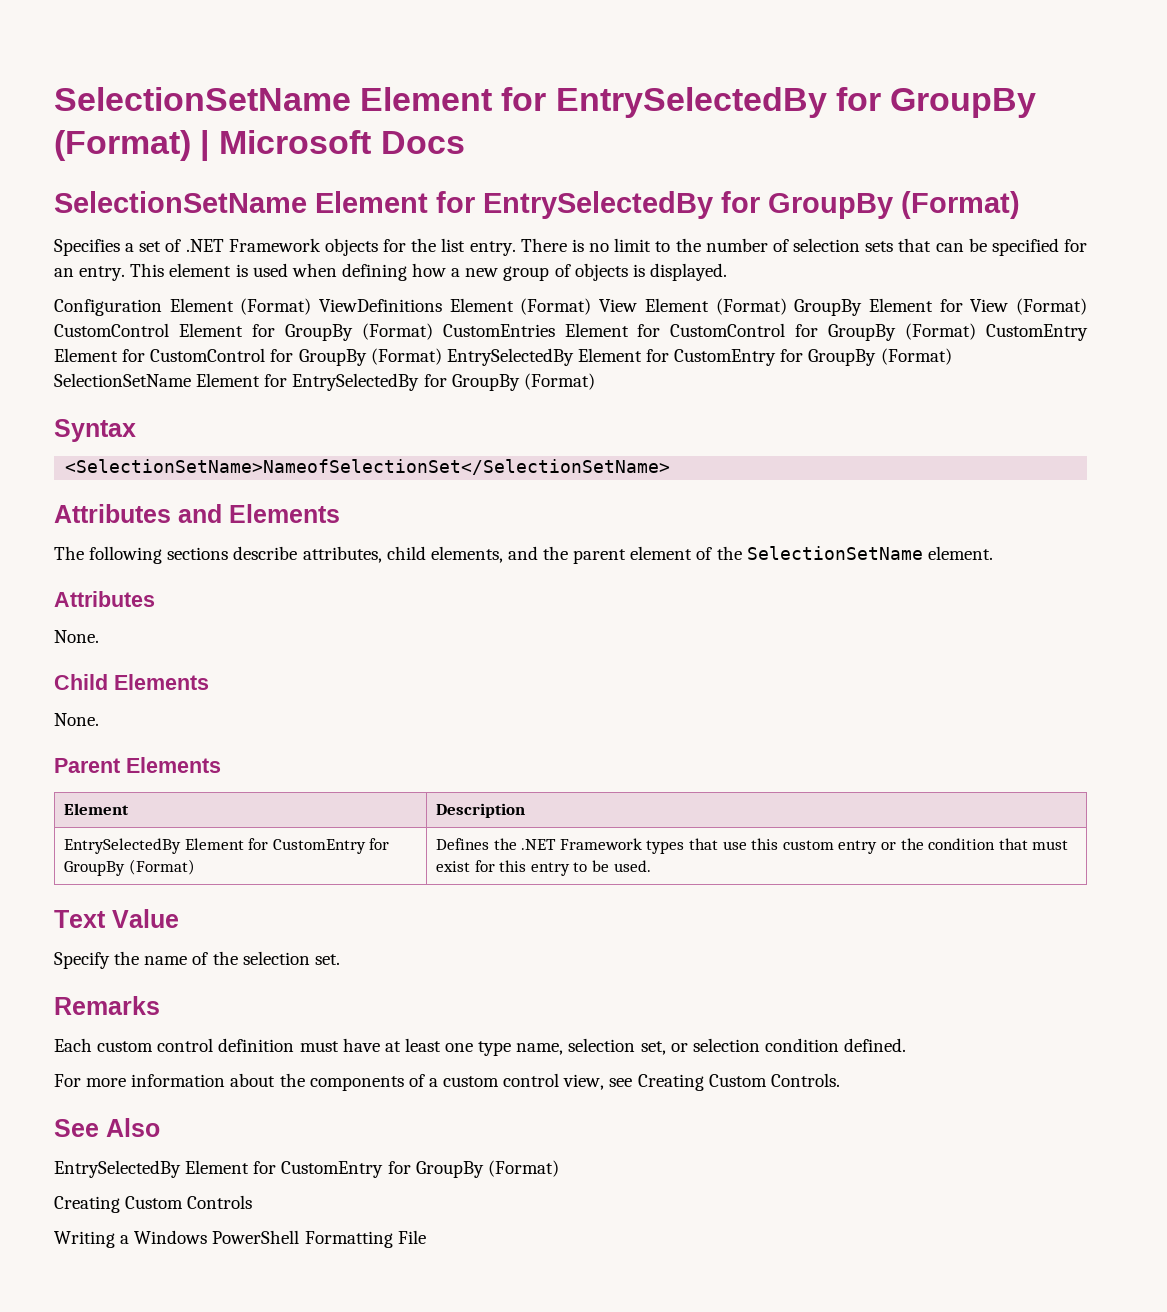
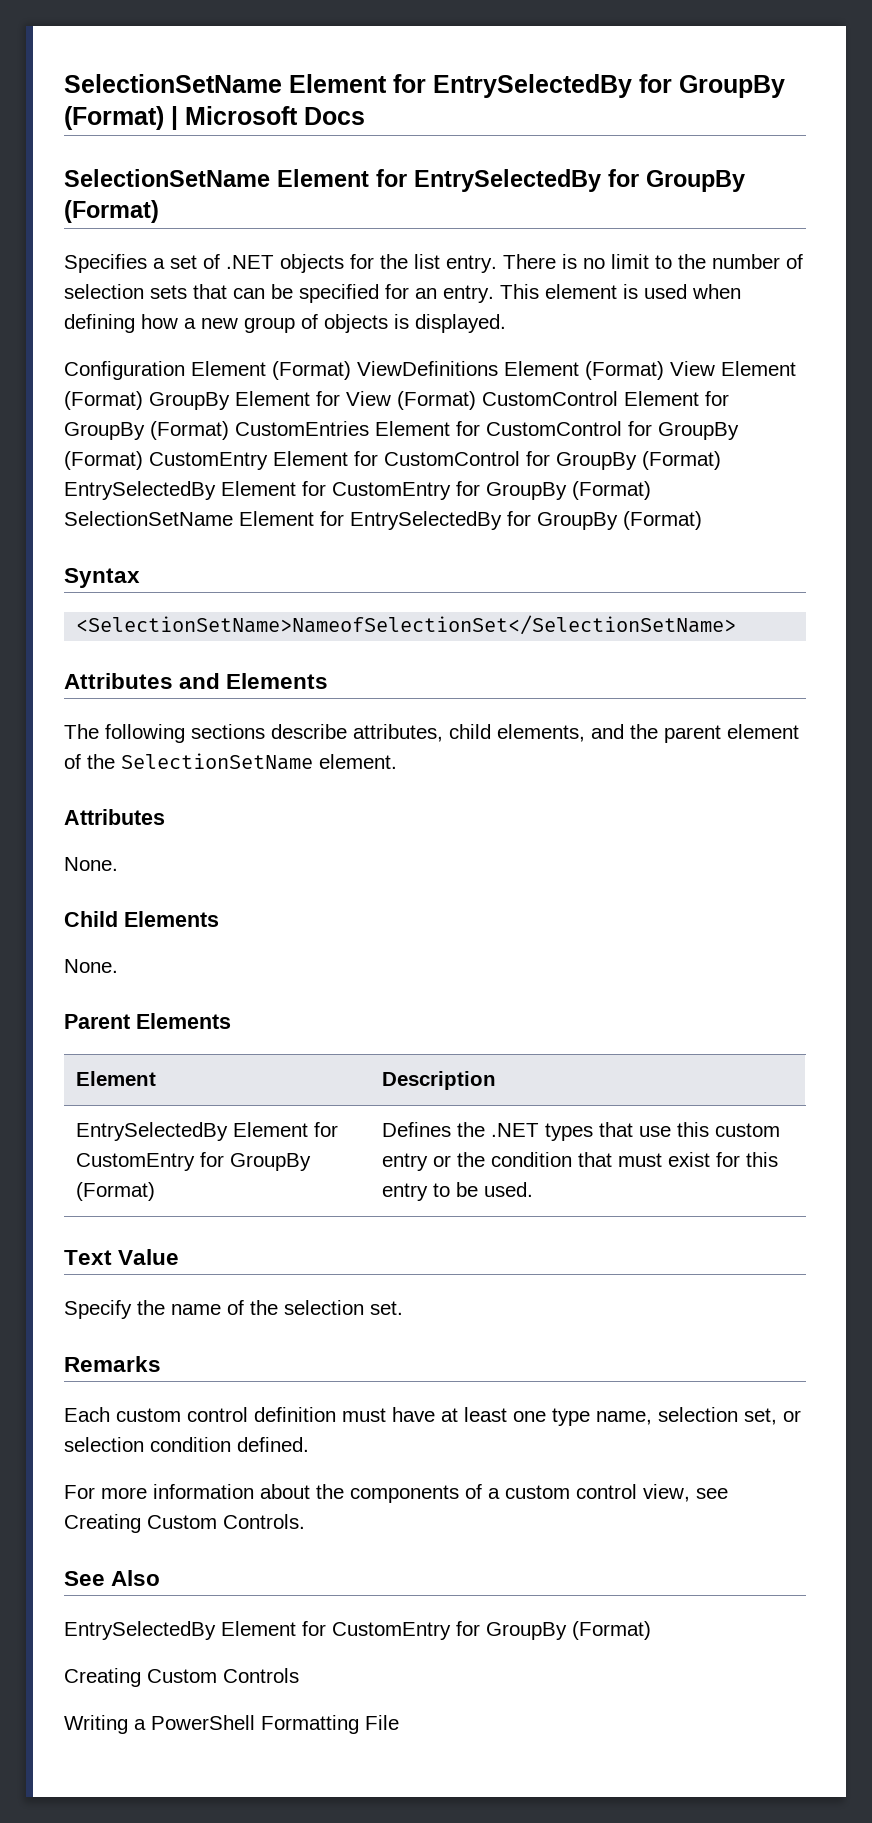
[228,238,321,252] Framework -> (274, 262) none
[559,838,642,850] Framework -> (540, 1130) none
[134,1230,208,1244] Windows -> (146, 1724) none

